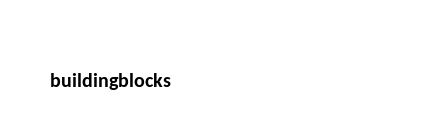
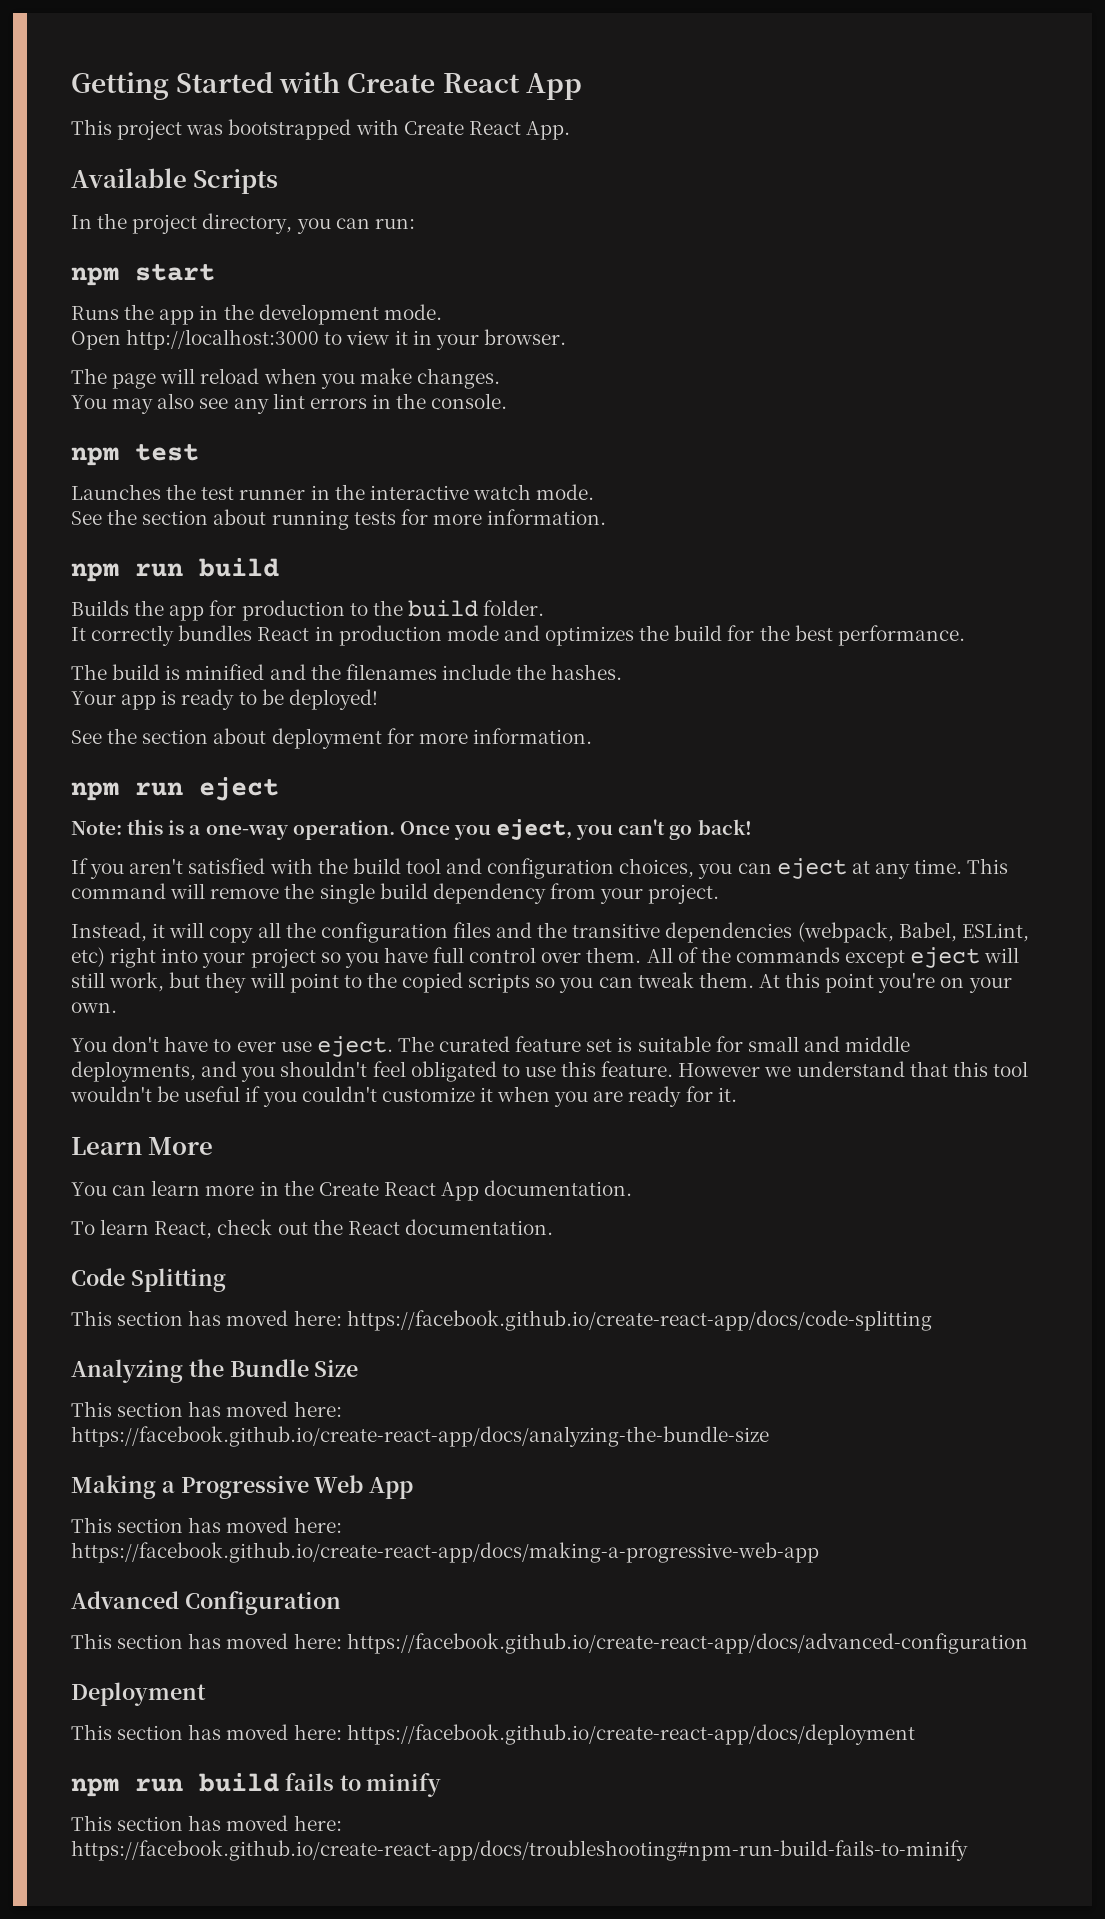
[50,73,171,90] buildingblocks -> [71,71,582,100] [71,119,570,140] [71,168,279,194] [71,213,415,234] [71,264,215,286] [71,304,442,325] [71,329,566,350] [71,368,500,389] [71,393,508,414] [71,444,199,466] [71,484,595,500] [71,509,607,530] [71,558,279,582] [71,600,545,621] [71,625,965,646] [71,664,623,680] [71,689,378,710] [71,728,592,749] [71,777,279,801] [71,819,752,840] [71,858,1009,879] [71,883,720,904] [71,922,1029,943] [71,947,1020,968] [71,972,1012,993] [71,1002,117,1013] [71,1036,911,1057] [71,1061,1028,1082] [70,1086,737,1107] [71,1137,214,1155] [71,1180,633,1201] [71,1219,553,1239] [71,1268,226,1292] [71,1310,932,1331] [71,1359,359,1383] [71,1401,342,1417] [71,1426,769,1447] [71,1475,414,1499] [71,1517,342,1533] [71,1542,819,1563] [71,1591,341,1615] [71,1633,1028,1654] [71,1682,206,1706] [71,1724,915,1745] [71,1773,442,1797] [71,1815,342,1831] [71,1840,968,1861] Getting Started with Create React App // This project was bootstrapped with Create React App. // Available Scripts // In the project directory, you can run: // npm start // Runs the app in the development mode. // Open http://localhost:3000 to view it in your browser. // The page will reload when you make changes. // You may also see any lint errors in the console. // npm test // Launches the test runner in the interactive watch mode. // See the section about running tests for more information. // npm run build // Builds the app for production to the build folder. // It correctly bundles React in production mode and optimizes the build for the best performance. // The build is minified and the filenames include the hashes. // Your app is ready to be deployed! // See the section about deployment for more information. // npm run eject // Note: this is a one-way operation. Once you eject, you can't go back! // If you aren't satisfied with the build tool and configuration choices, you can eject at any time. This command will remove the single build dependency from your project. // Instead, it will copy all the configuration files and the transitive dependencies (webpack, Babel, ESLint, etc) right into your project so you have full control over them. All of the commands except eject will still work, but they will point to the copied scripts so you can tweak them. At this point you're on your own. // You don't have to ever use eject. The curated feature set is suitable for small and middle deployments, and you shouldn't feel obligated to use this feature. However we understand that this tool wouldn't be useful if you couldn't customize it when you are ready for it. // Learn More // You can learn more in the Create React App documentation. // To learn React, check out the React documentation. // Code Splitting // This section has moved here: https://facebook.github.io/create-react-app/docs/code-splitting // Analyzing the Bundle Size // This section has moved here: https://facebook.github.io/create-react-app/docs/analyzing-the-bundle-size // Making a Progressive Web App // This section has moved here: https://facebook.github.io/create-react-app/docs/making-a-progressive-web-app // Advanced Configuration // This section has moved here: https://facebook.github.io/create-react-app/docs/advanced-configuration // Deployment // This section has moved here: https://facebook.github.io/create-react-app/docs/deployment // npm run build fails to minify // This section has moved here: https://facebook.github.io/create-react-app/docs/troubleshooting#npm-run-build-fails-to-minify

